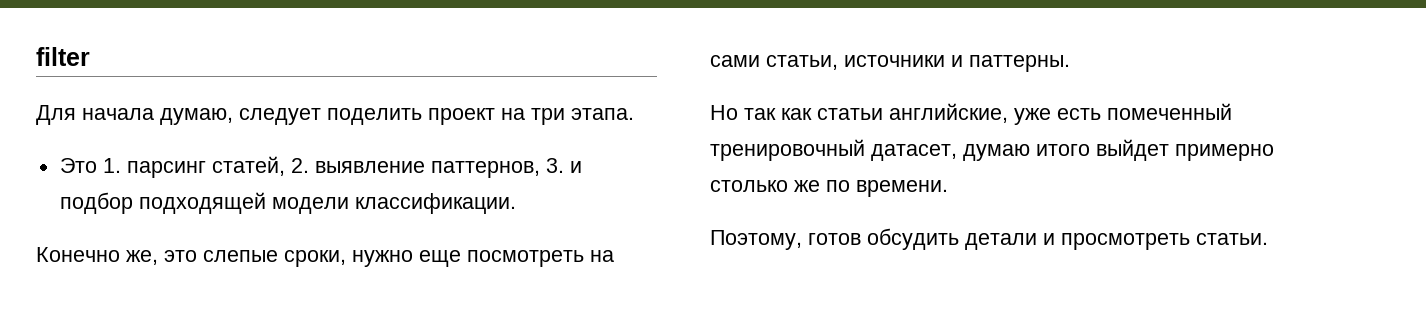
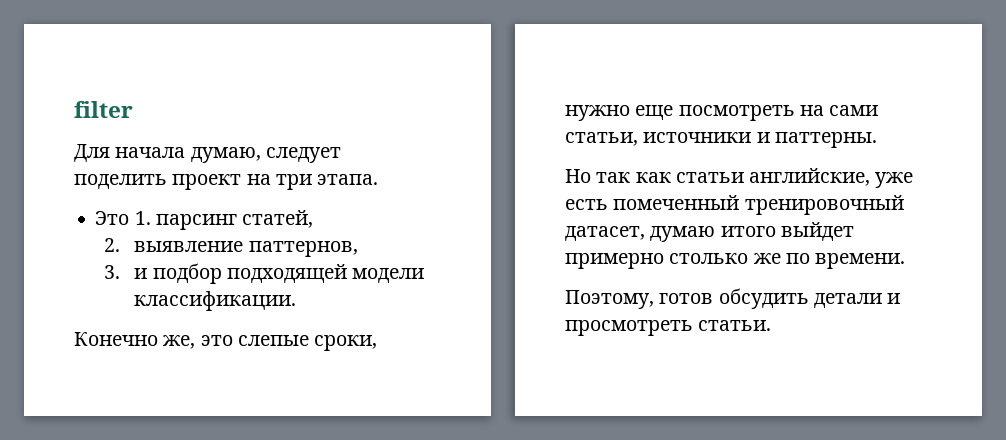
(285, 166) none -> (314, 219) //
(540, 169) none -> (358, 249) //

